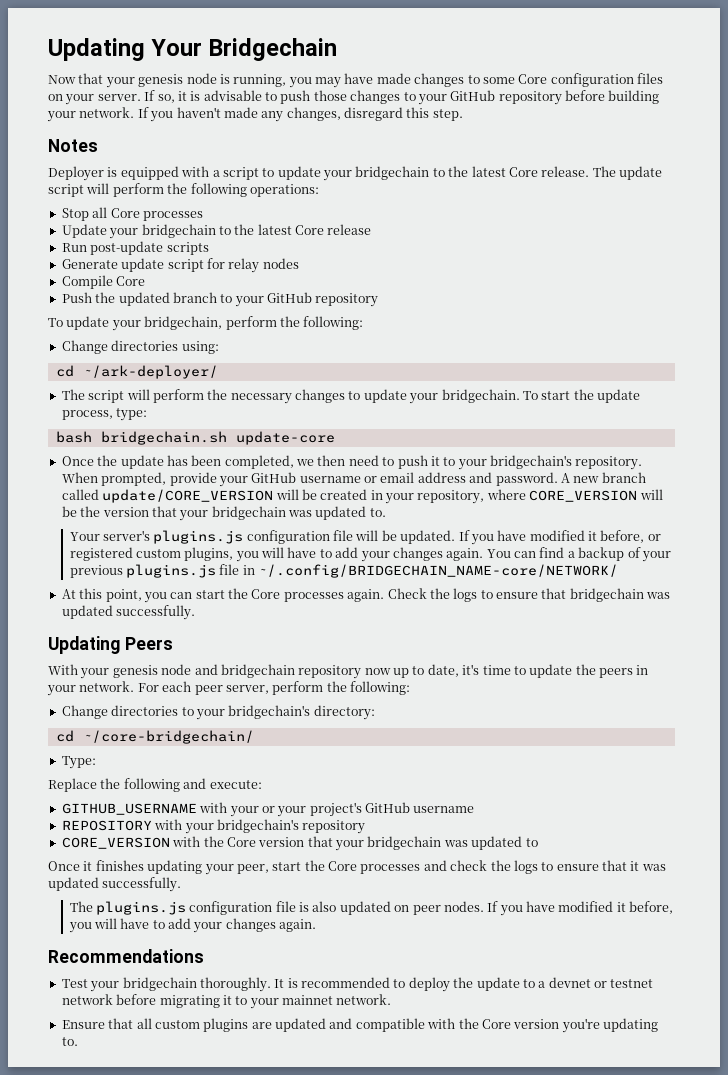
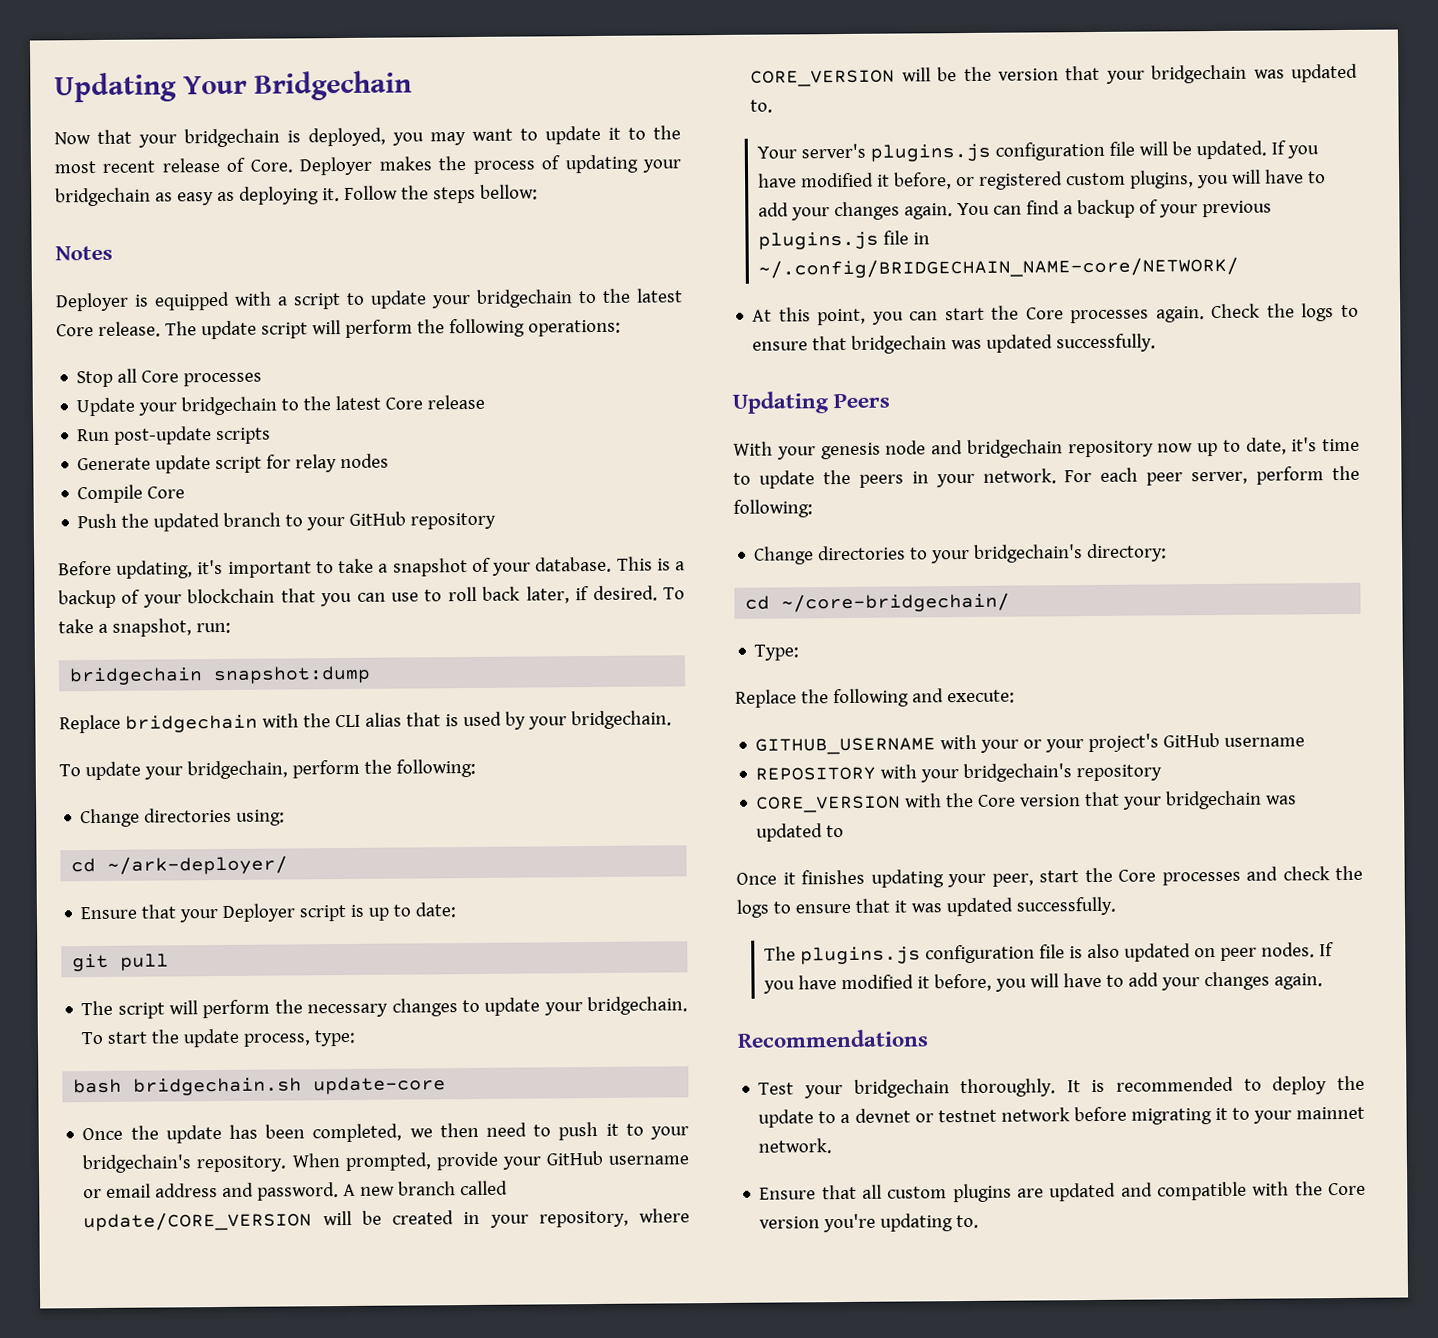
[138,73,663,88] [48,90,660,105] [47,107,463,122] genesis node is running, you may have made changes to some Core configuration files on your server. If so, it is advisable to push those changes to your GitHub repository before building your network. If you haven't made any changes, disregard this step. -> [184,125,681,148] [54,154,682,176] [55,184,538,207] bridgechain is deployed, you may want to update it to the most recent release of Core. Deployer makes the process of updating your bridgechain as easy as deploying it. Follow the steps bellow:
(379, 300) none -> [58,556,685,579] [58,585,686,609] [58,618,231,637] [69,665,372,686] [59,710,672,734] // Before updating, it's important to take a snapshot of your database. This is a backup of your blockchain that you can use to roll back later, if desired. To take a snapshot, run: // bridgechain snapshot:dump // Replace bridgechain with the CLI alias that is used by your bridgechain.
(218, 372) none -> [80,902,457,923] [72,953,170,972] // Ensure that your Deployer script is up to date: // git pull

